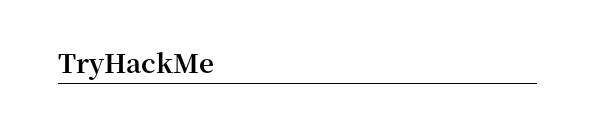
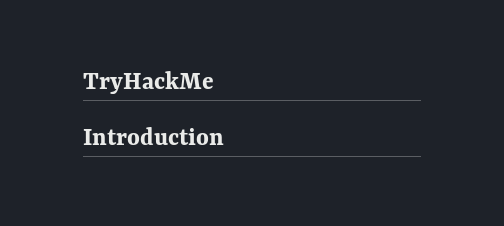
(214, 66) none -> [83,127,224,145] // Introduction

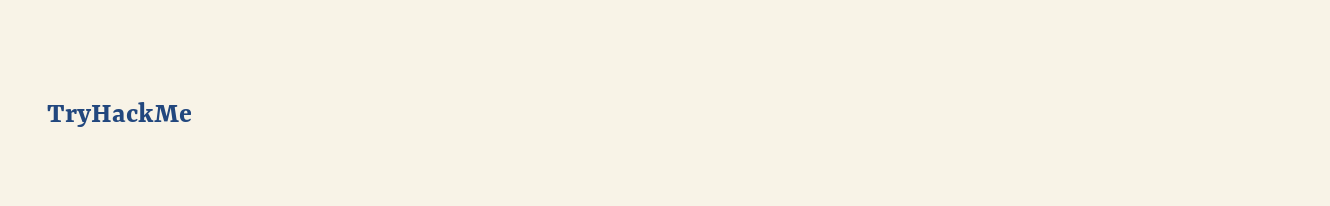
[83,127,224,145] // Introduction -> (192, 114) none

